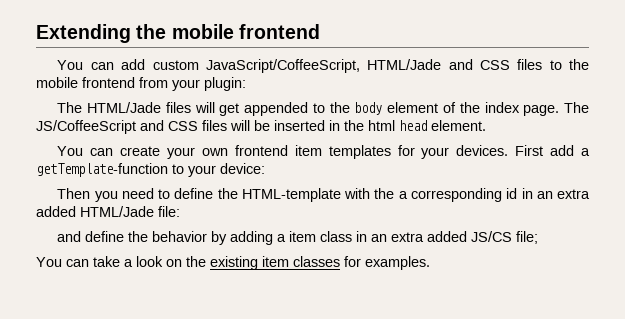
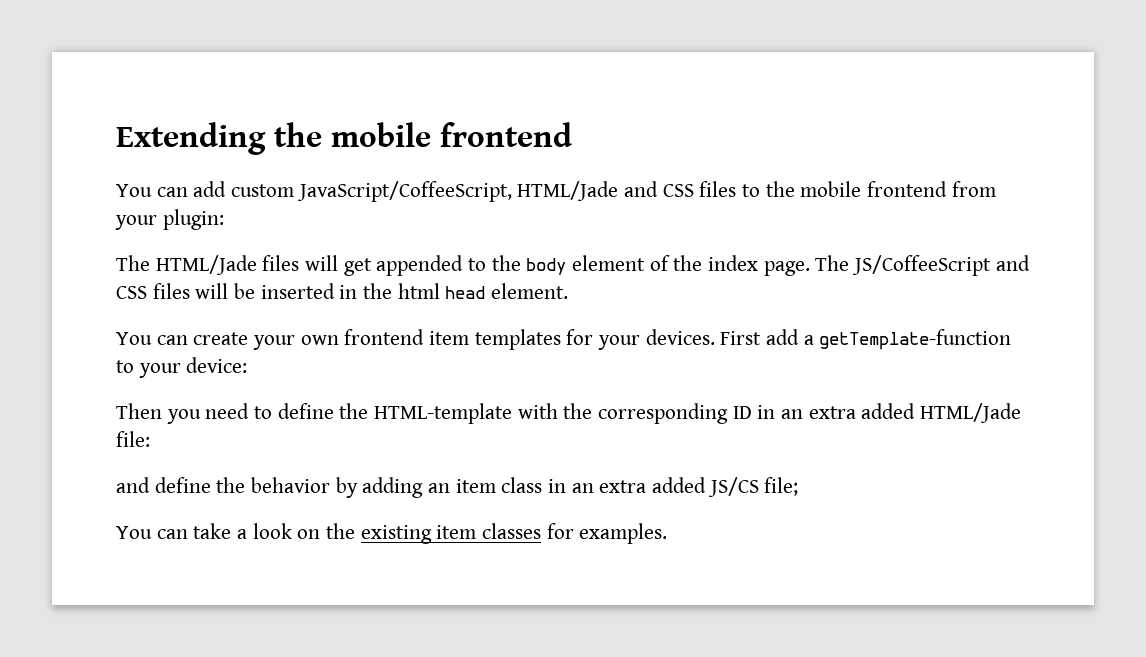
[398,188,518,202] a corresponding id -> [598,403,752,424] corresponding ID
[277,234,287,242] a -> [428,483,451,493] an

